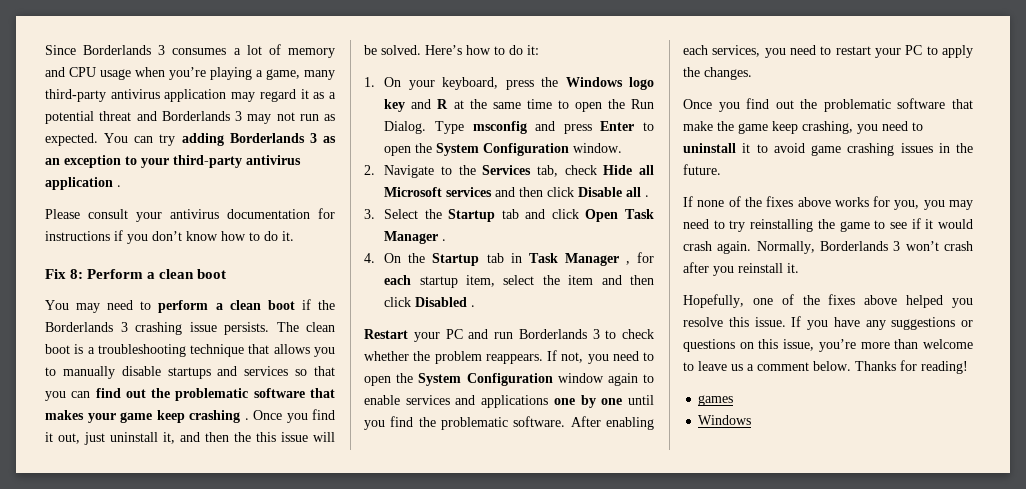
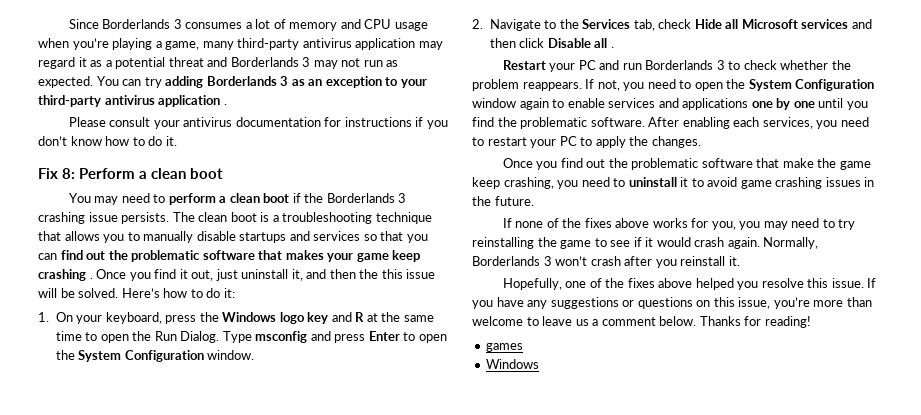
[364,209,654,222] [384,231,447,244] [364,252,654,266] [384,275,654,288] [384,297,476,307] // 3. Select the Startup tab and click Open Task Manager . // 4. On the Startup tab in Task Manager , for each startup item, select the item and then click Disabled . -> (614, 47) none

